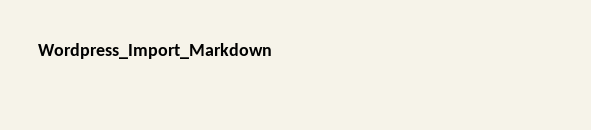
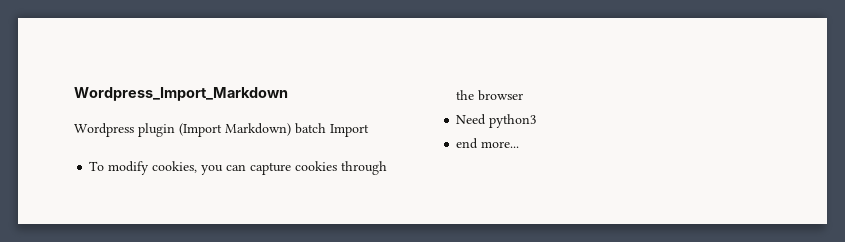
(272, 51) none -> [74,123,369,137] [89,161,388,175] [456,90,524,101] [456,114,538,128] [456,138,520,149] // Wordpress plugin (Import Markdown) batch Import // To modify cookies, you can capture cookies through the browser // Need python3 // end more...

